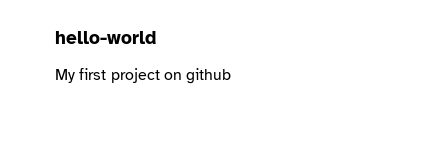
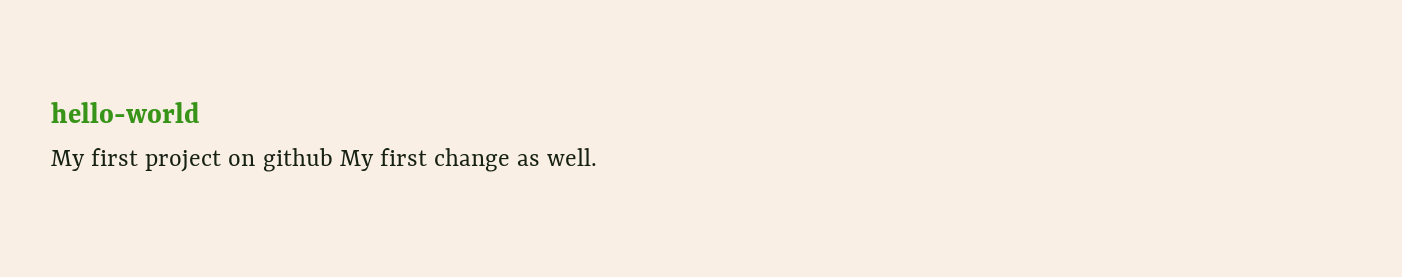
(232, 76) none -> [339,148,598,172] My first change as well.

